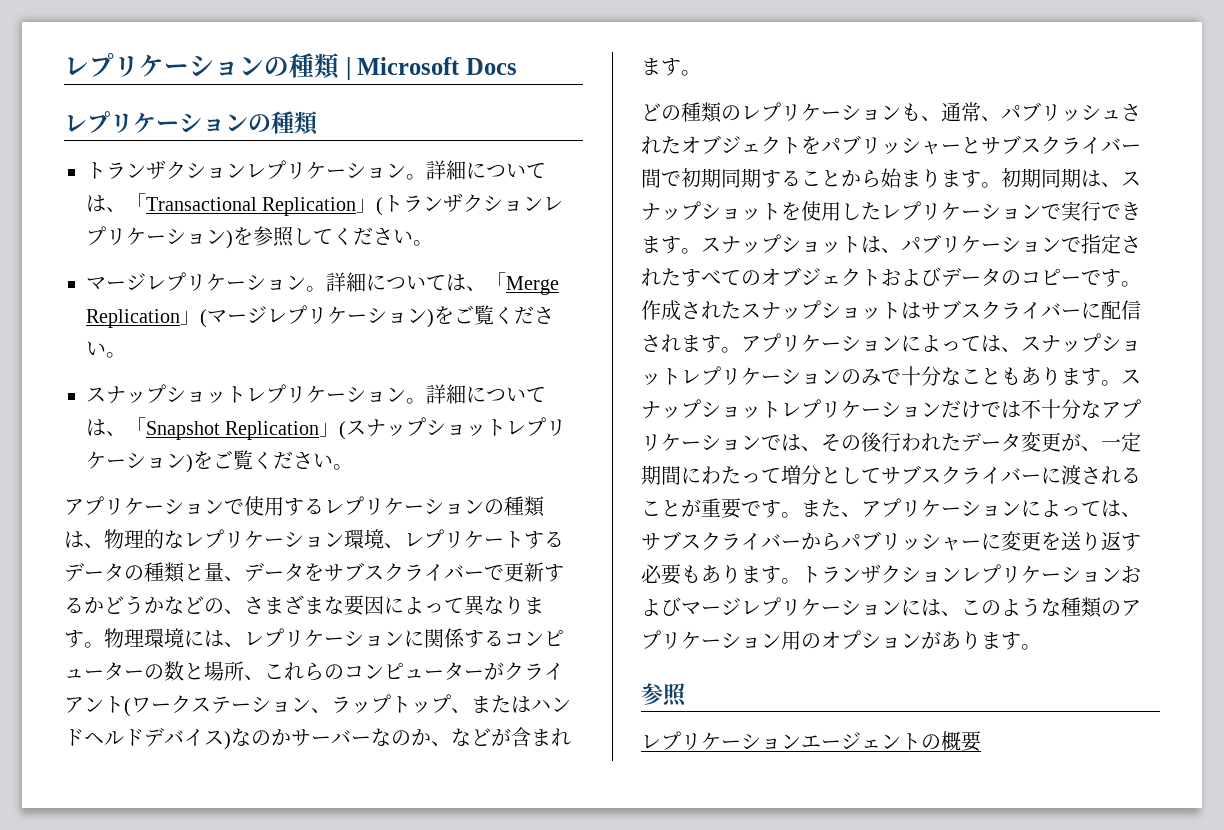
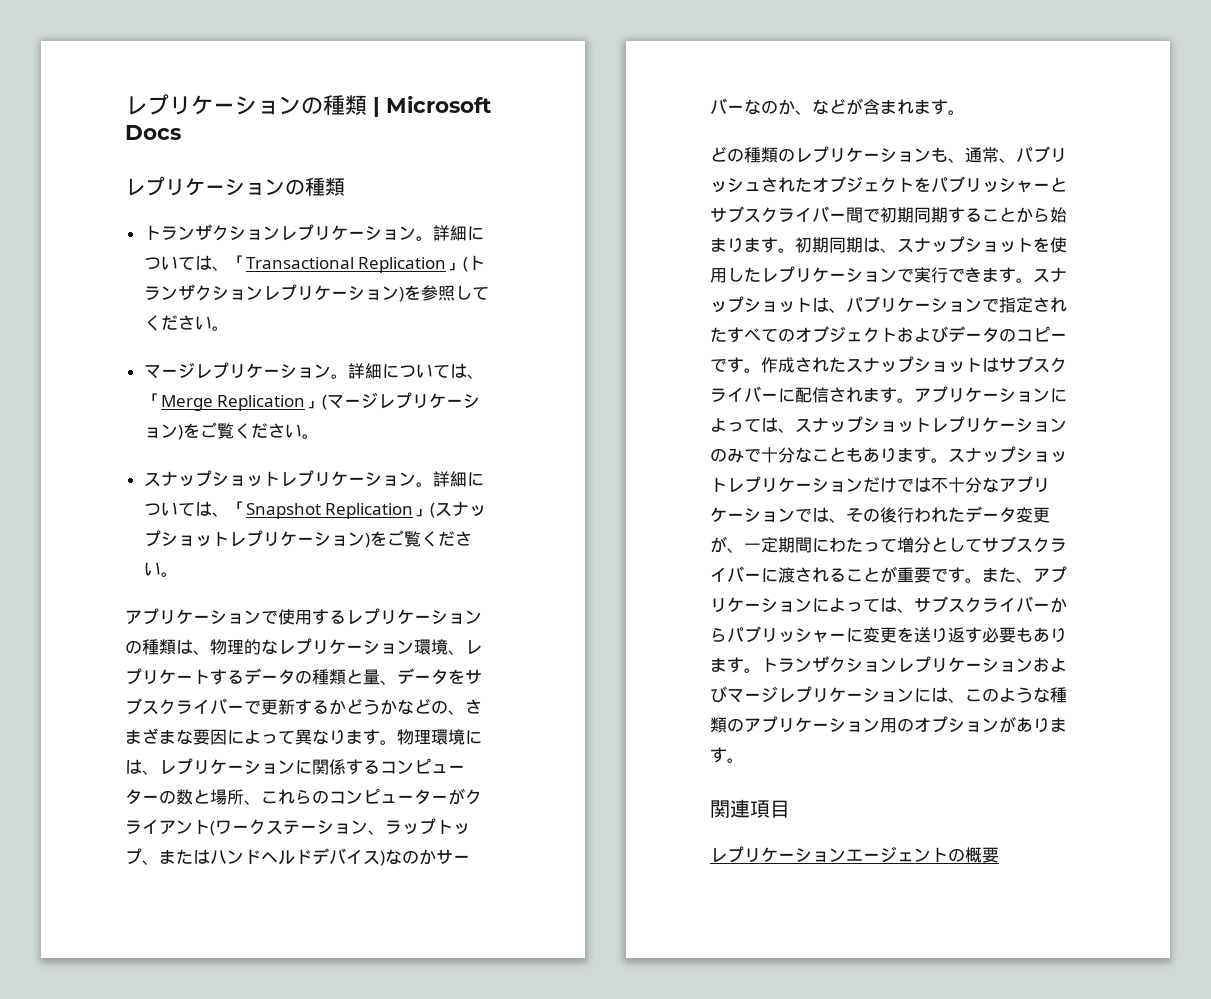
[641,683,687,707] 参照 -> [710,799,790,818] 関連項目

